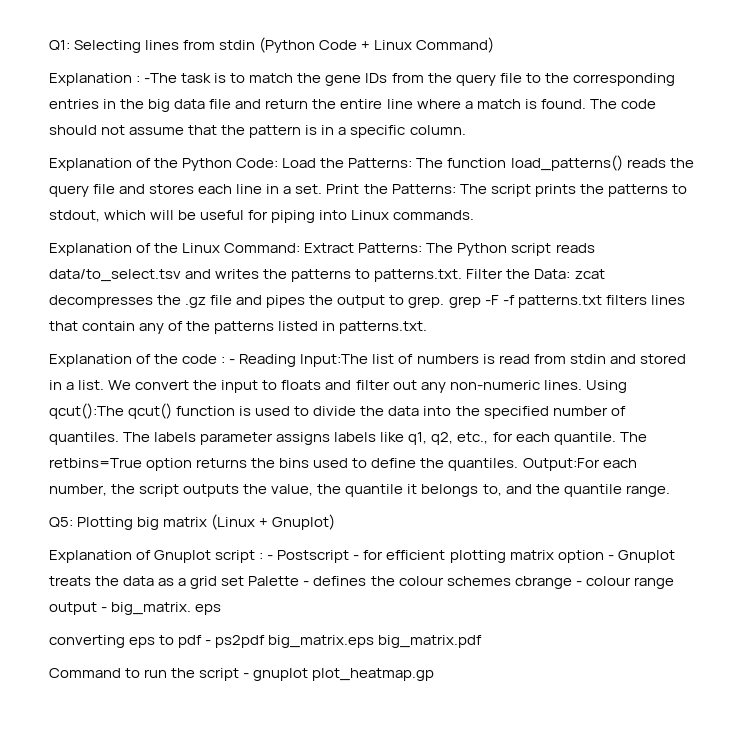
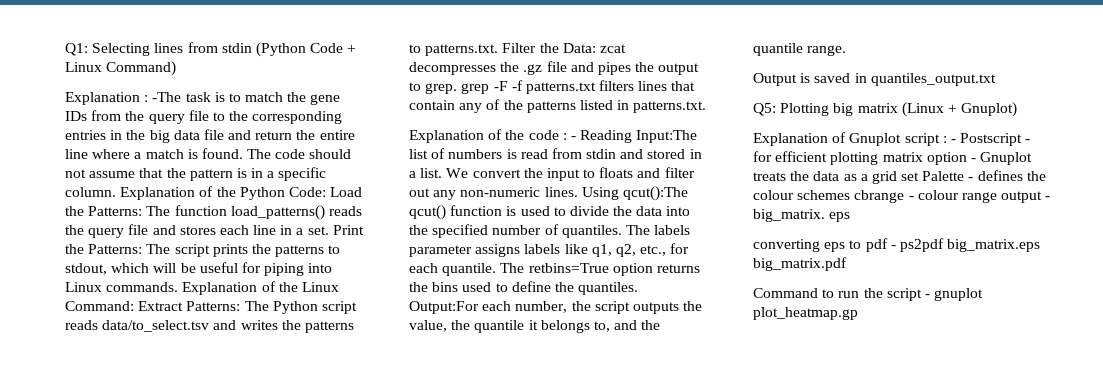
(466, 130) // -> (116, 192) none
(475, 215) // -> (179, 287) none
(670, 491) none -> [753,73,996,86] // Output is saved in quantiles_output.txt

